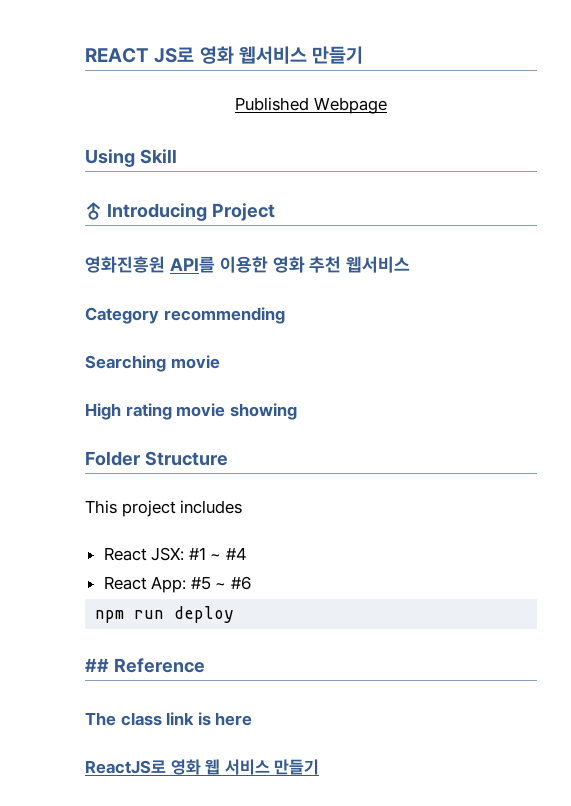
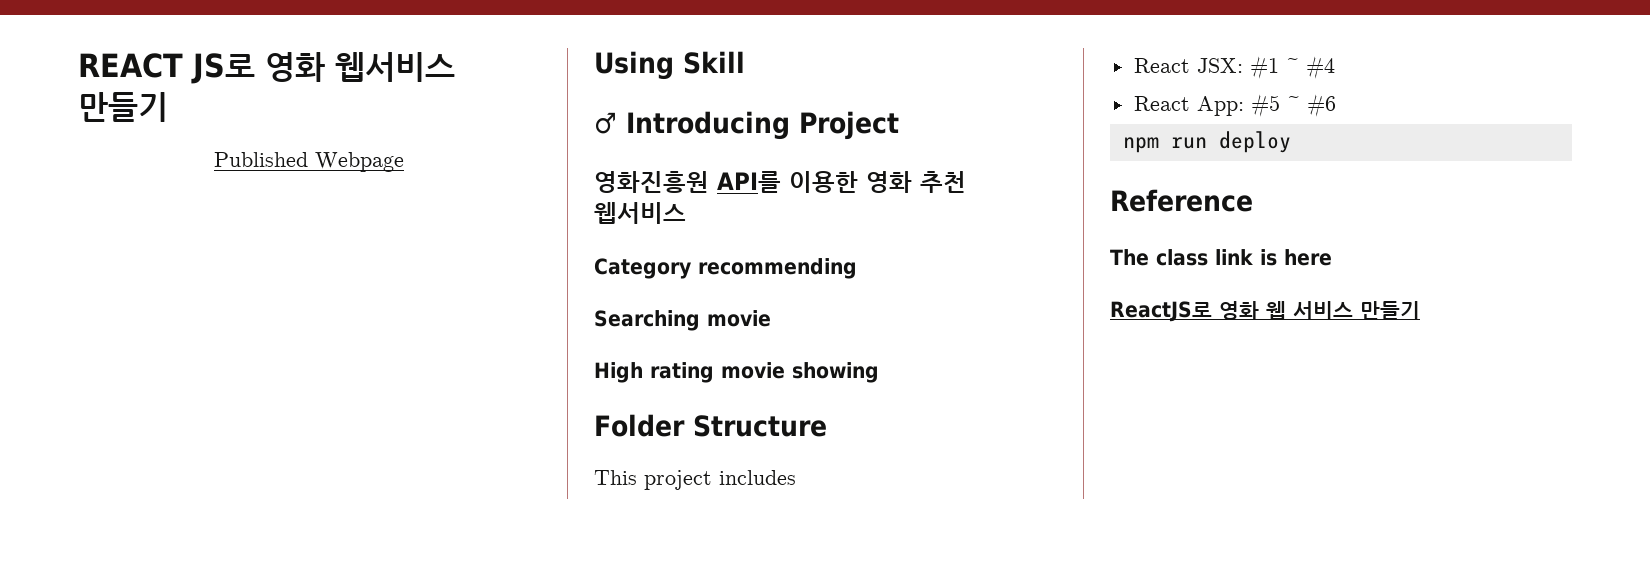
[85,658,109,672] ## -> (1291, 142) none

